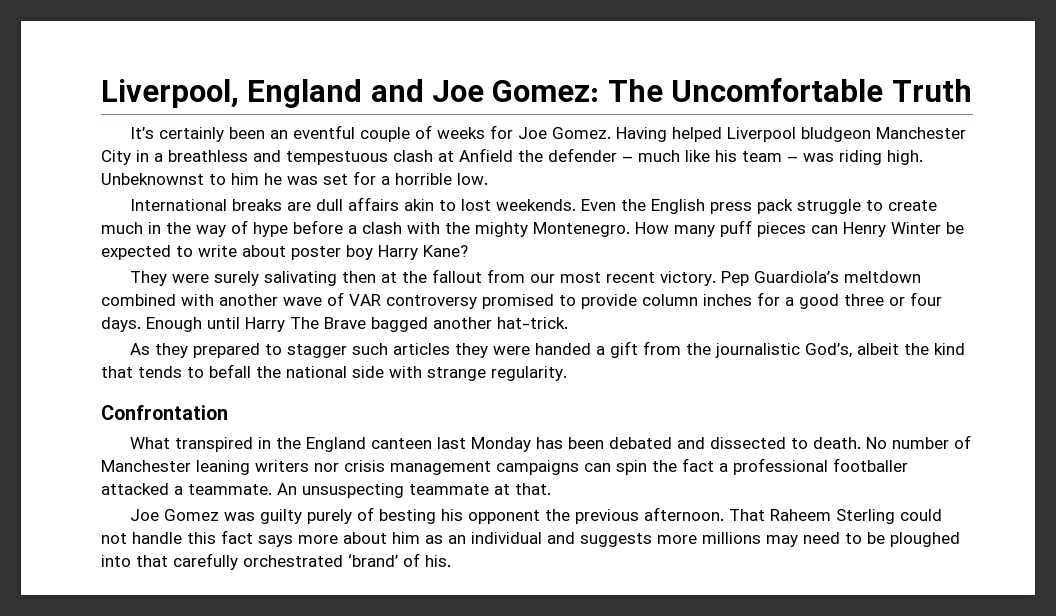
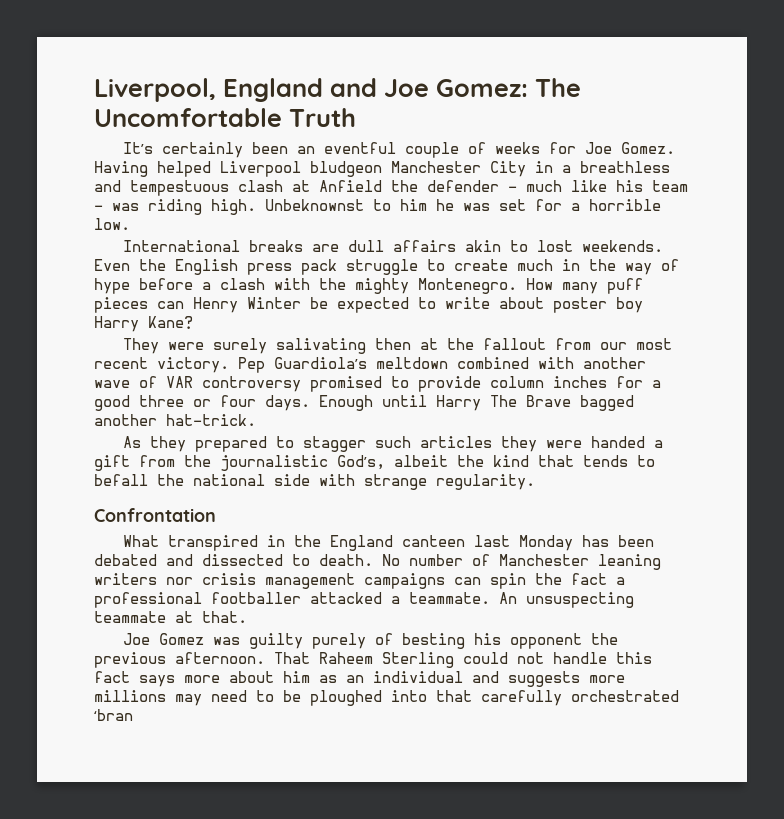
[348,553,451,567] ‘brand’ of his. -> [94,709,133,721] ‘bran

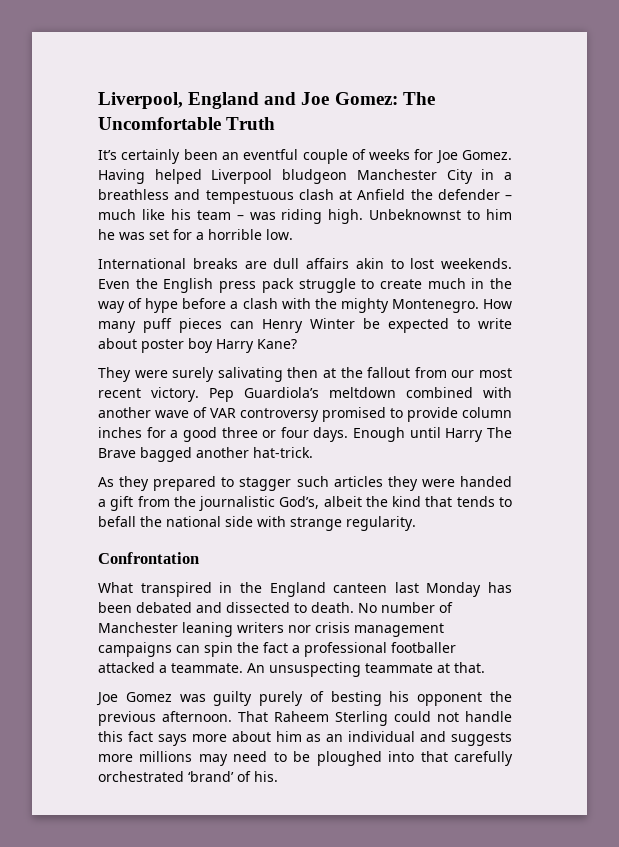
[94,709,133,721] ‘bran -> [188,771,278,782] ‘brand’ of his.

